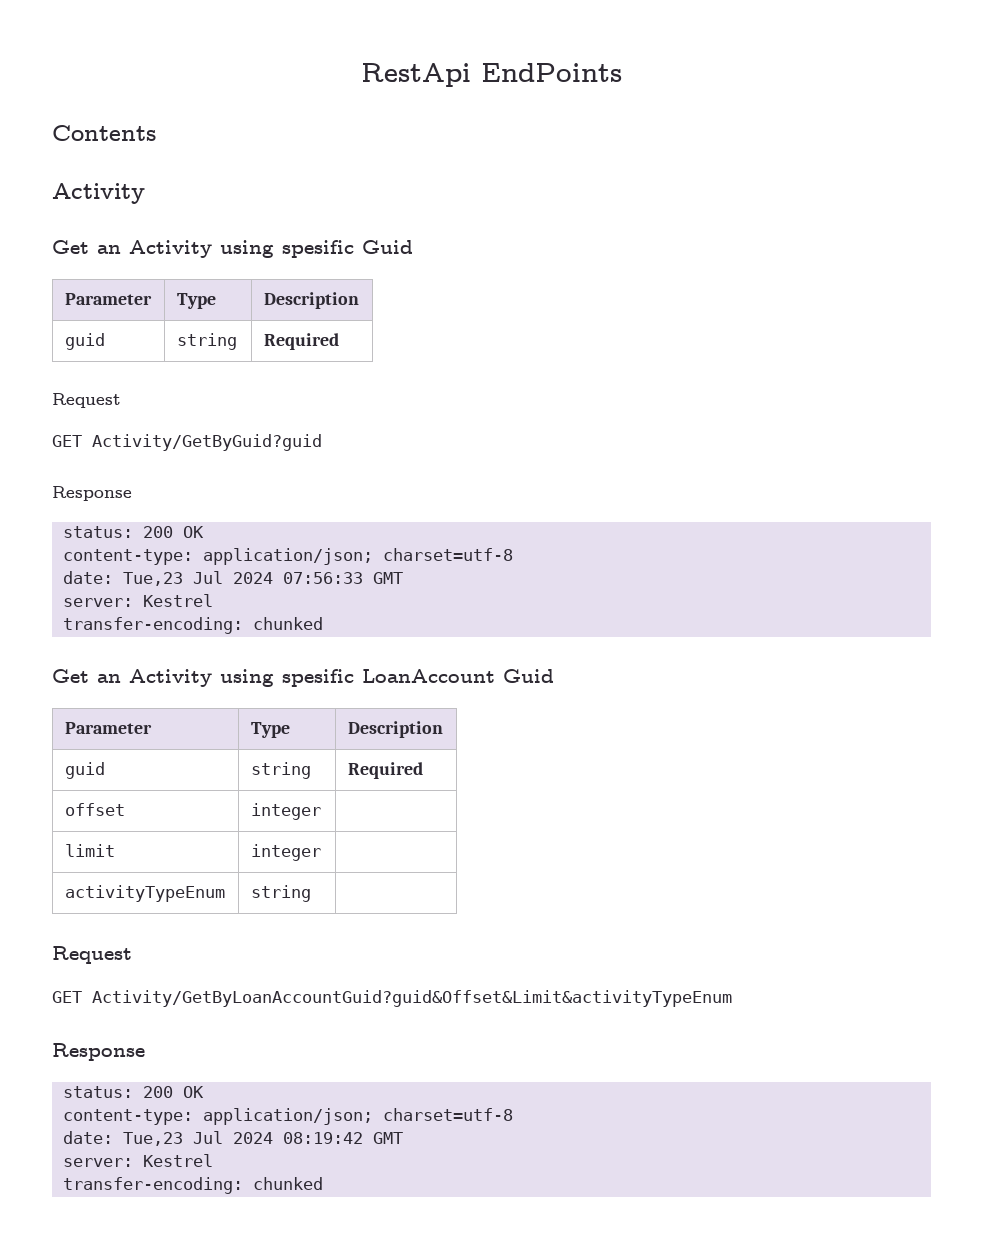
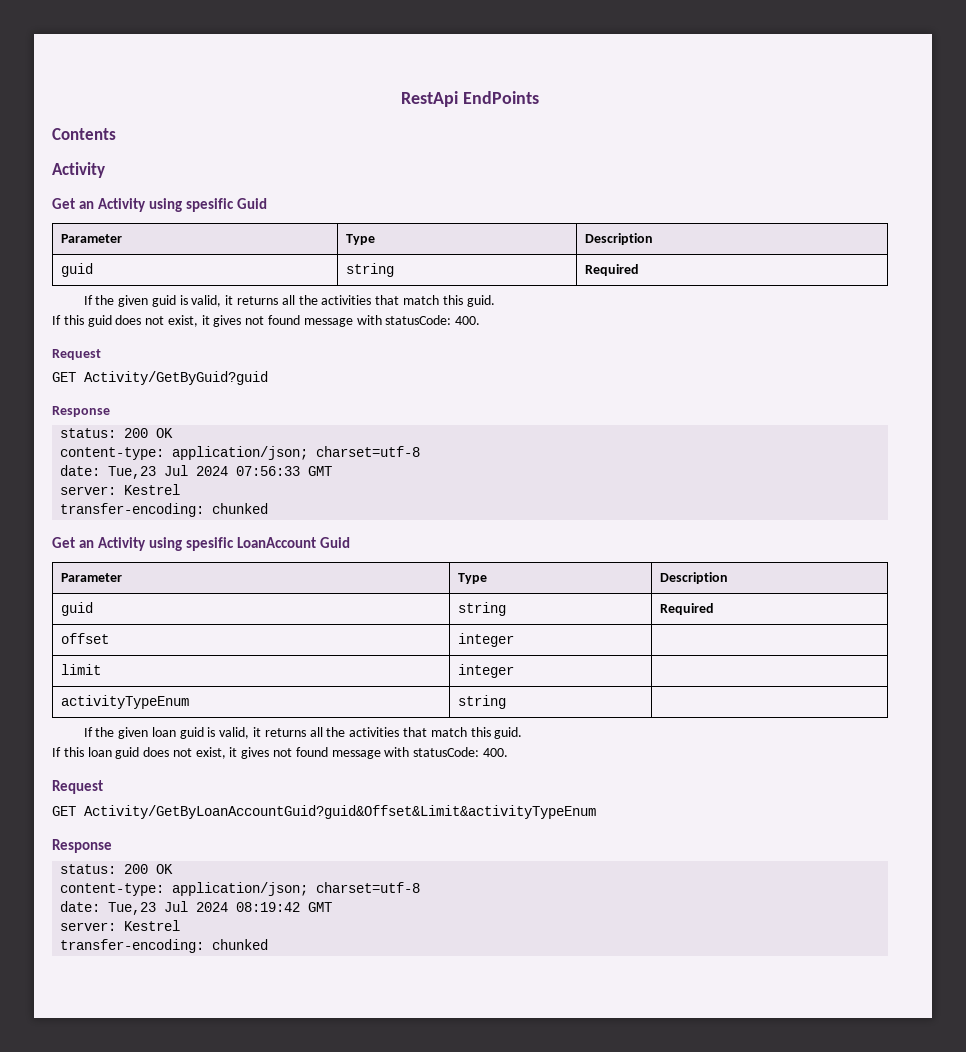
(339, 341) none -> [83,295,495,307] [52,315,481,327] // If the given guid is valid, it returns all the activities that match this guid. // If this guid does not exist, it gives not found message with statusCode: 400.
(311, 893) none -> [83,727,523,739] [52,747,508,759] // If the given loan guid is valid, it returns all the activities that match this guid. // If this loan guid does not exist, it gives not found message with statusCode: 400.

